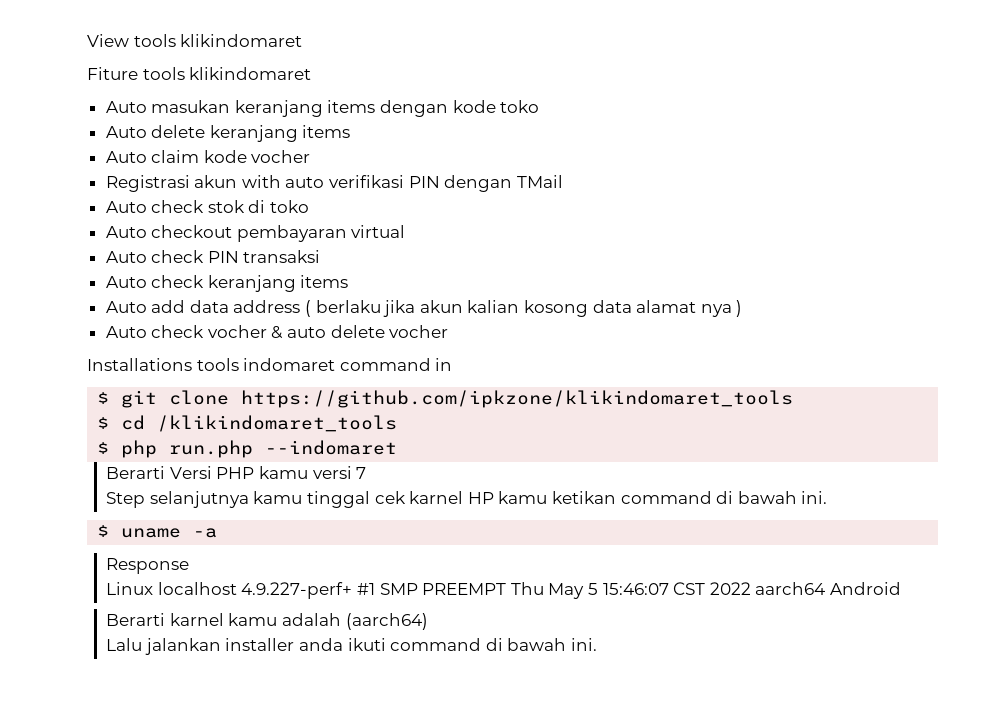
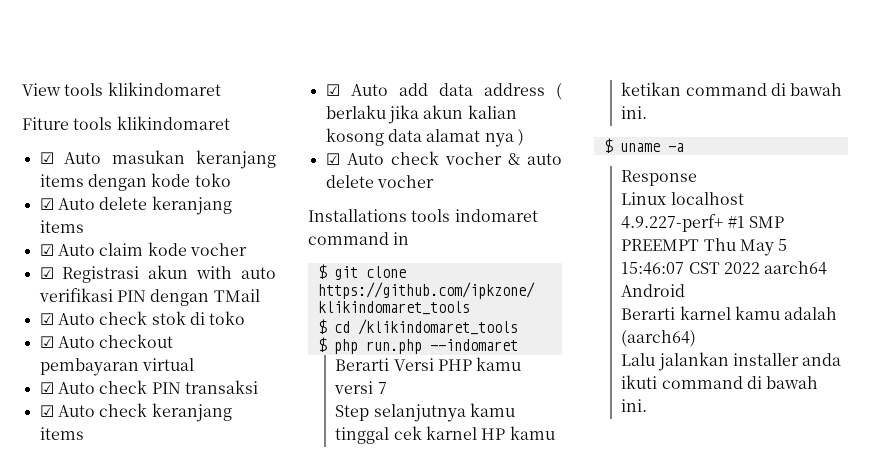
(312, 73) none -> [39,152,54,164] ☑
(540, 106) none -> [39,198,54,210] ☑
(351, 131) none -> [39,244,54,256] ☑
(311, 156) none -> [39,267,54,279] ☑
(563, 181) none -> [39,313,54,325] ☑
(310, 206) none -> [39,336,54,348] ☑
(406, 231) none -> [39,382,54,394] ☑
(321, 256) none -> [39,405,54,417] ☑
(349, 281) none -> [325,84,340,96] ☑
(743, 308) none -> [325,153,340,165] ☑

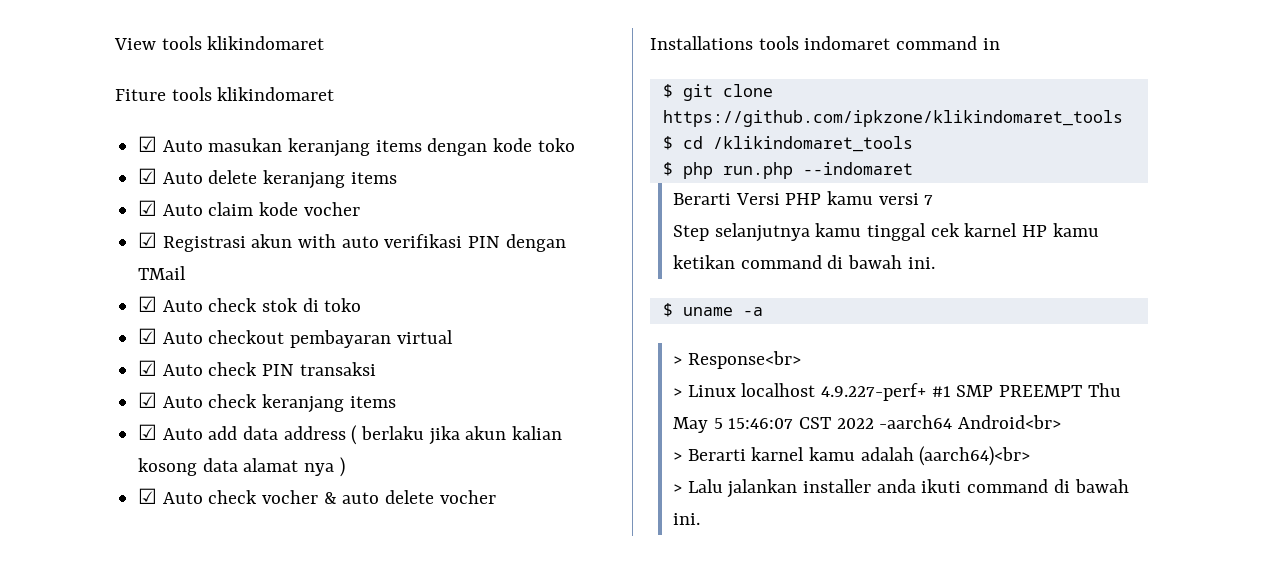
[621,170,698,186] Response // -> [673,351,801,369] [673,388,683,397] > Response<br> // >
[764,261,828,275] [621,284,686,297] aarch64 Android // -> [879,415,1062,429] [673,452,683,461] -aarch64 Android<br> // >
[621,330,697,347] (aarch64) // -> [919,446,1031,466] [673,484,683,493] (aarch64)<br> // >

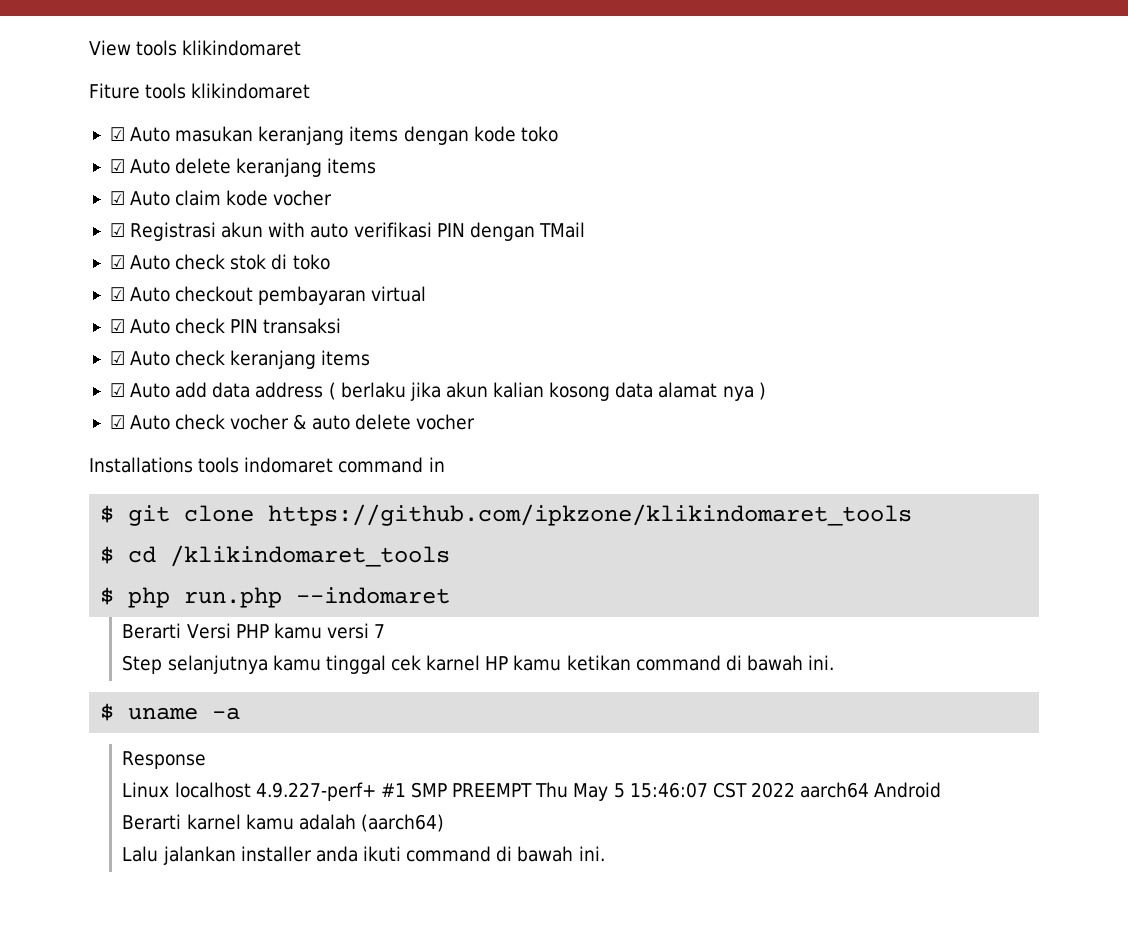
[673,351,801,369] [673,388,683,397] > Response<br> // > -> [122,751,207,769] Response //
[879,415,1062,429] [673,452,683,461] -aarch64 Android<br> // > -> [800,782,942,798] aarch64 Android //
[919,446,1031,466] [673,484,683,493] (aarch64)<br> // > -> [361,814,445,832] (aarch64) //

